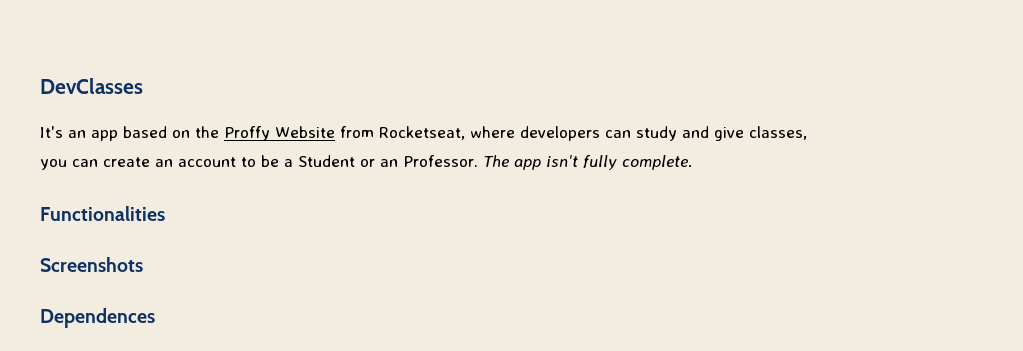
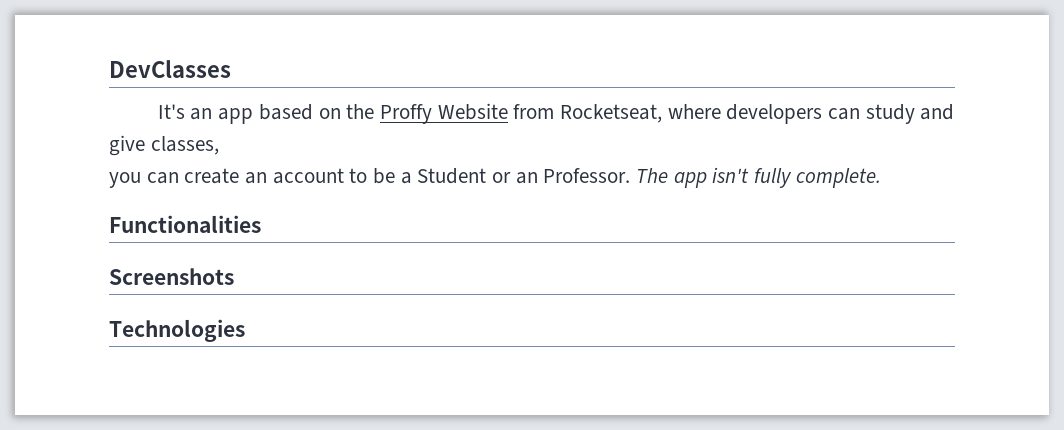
[40,308,155,328] Dependences -> [109,319,245,342] Technologies

